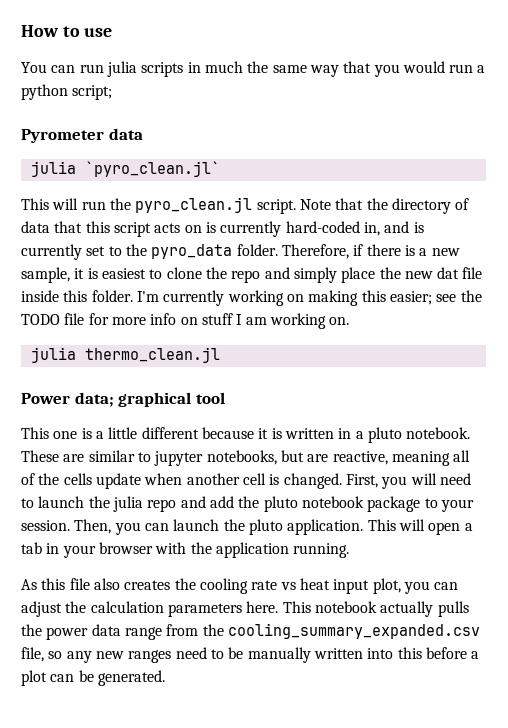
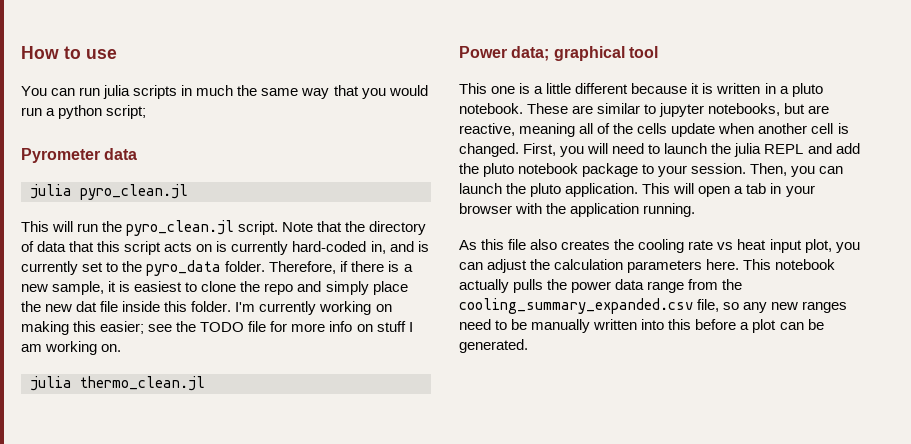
[84,161,220,177] `pyro_clean.jl` -> [80,184,188,200] pyro_clean.jl
[147,499,177,512] repo -> [764,144,804,154] REPL

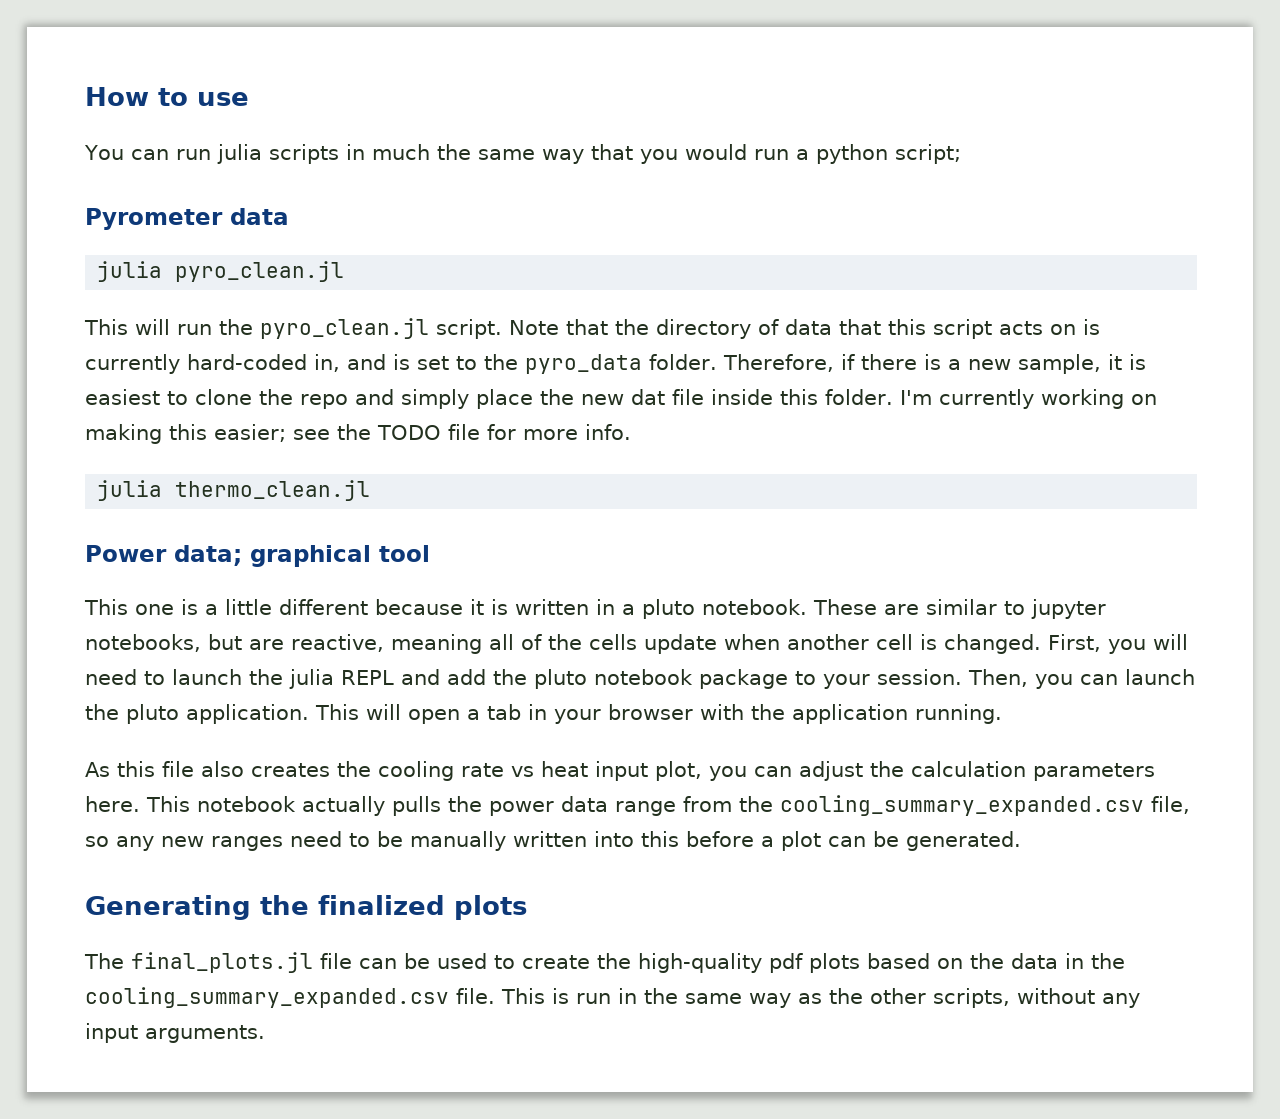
[21,261,78,275] currently -> (410, 362) none
[329,321,413,332] [21,341,122,355] info on stuff I am working on. -> [585,424,631,440] info.
(528, 346) none -> [85,895,527,920] [84,952,1125,973] [85,987,1140,1008] [85,1023,265,1043] // Generating the finalized plots // The final_plots.jl file can be used to create the high-quality pdf plots based on the data in the cooling_summary_expanded.csv file. This is run in the same way as the other scripts, without any input arguments.

